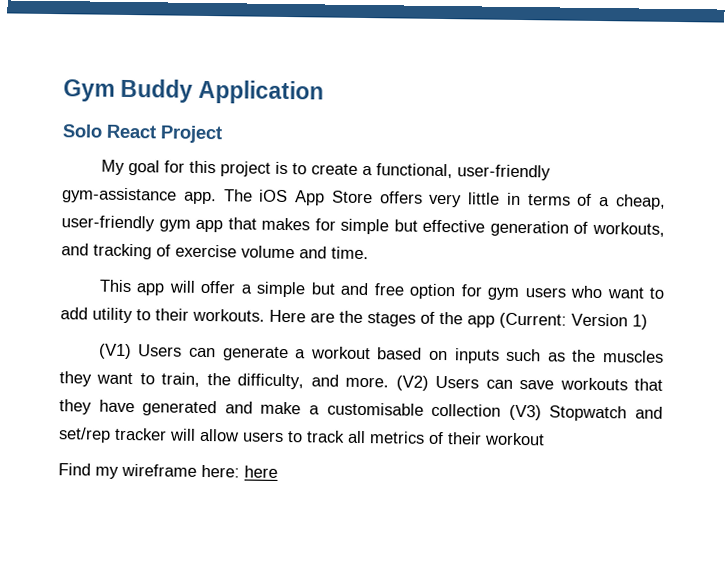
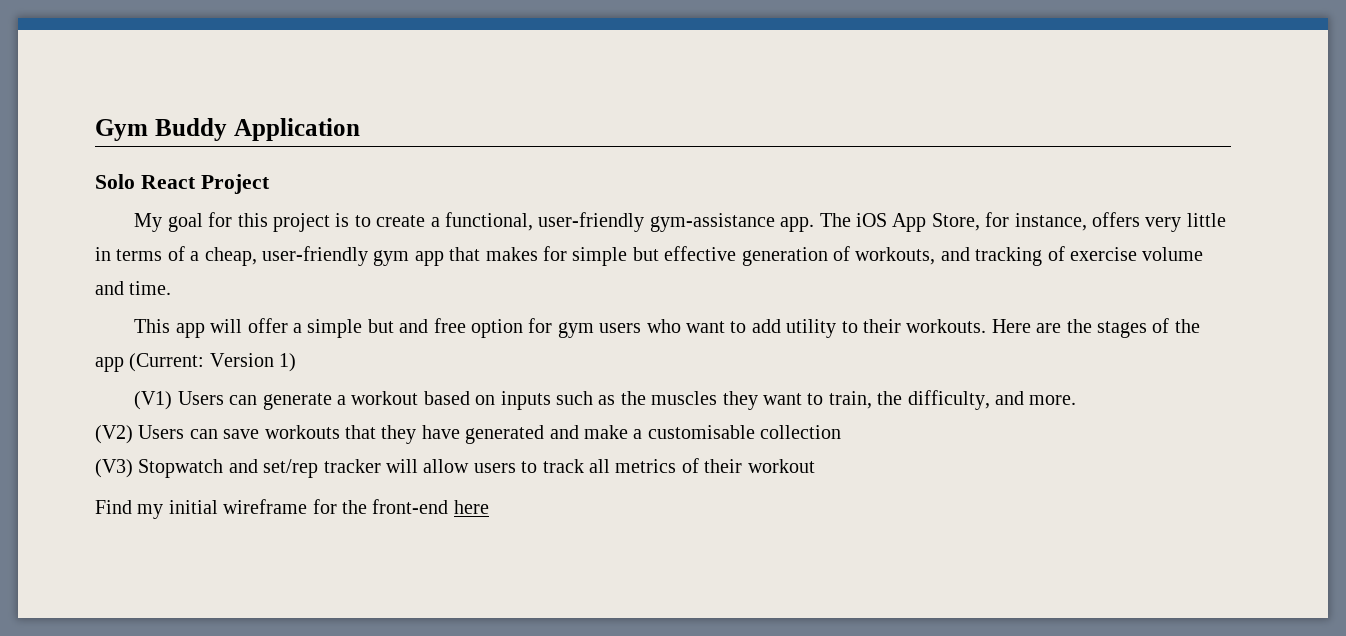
[331,190,373,204] Store -> [931,212,1087,231] Store, for instance,
(390, 382) none -> (1077, 400) //
(502, 410) none -> (842, 432) //
[121,463,240,478] wireframe here: -> [168,499,449,514] initial wireframe for the front-end

